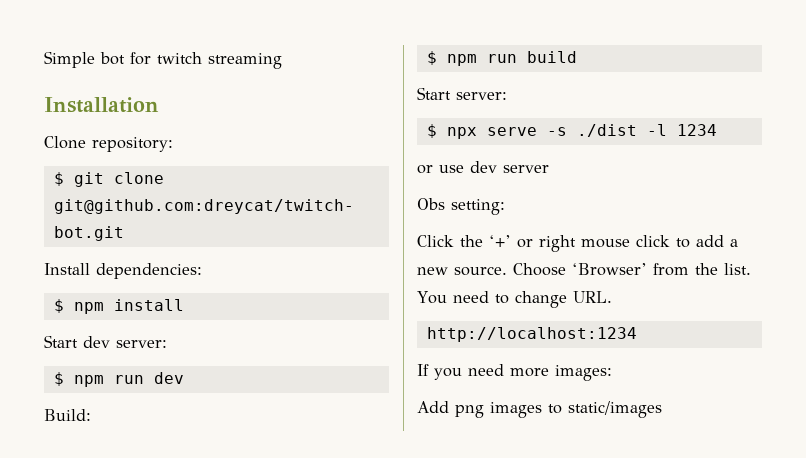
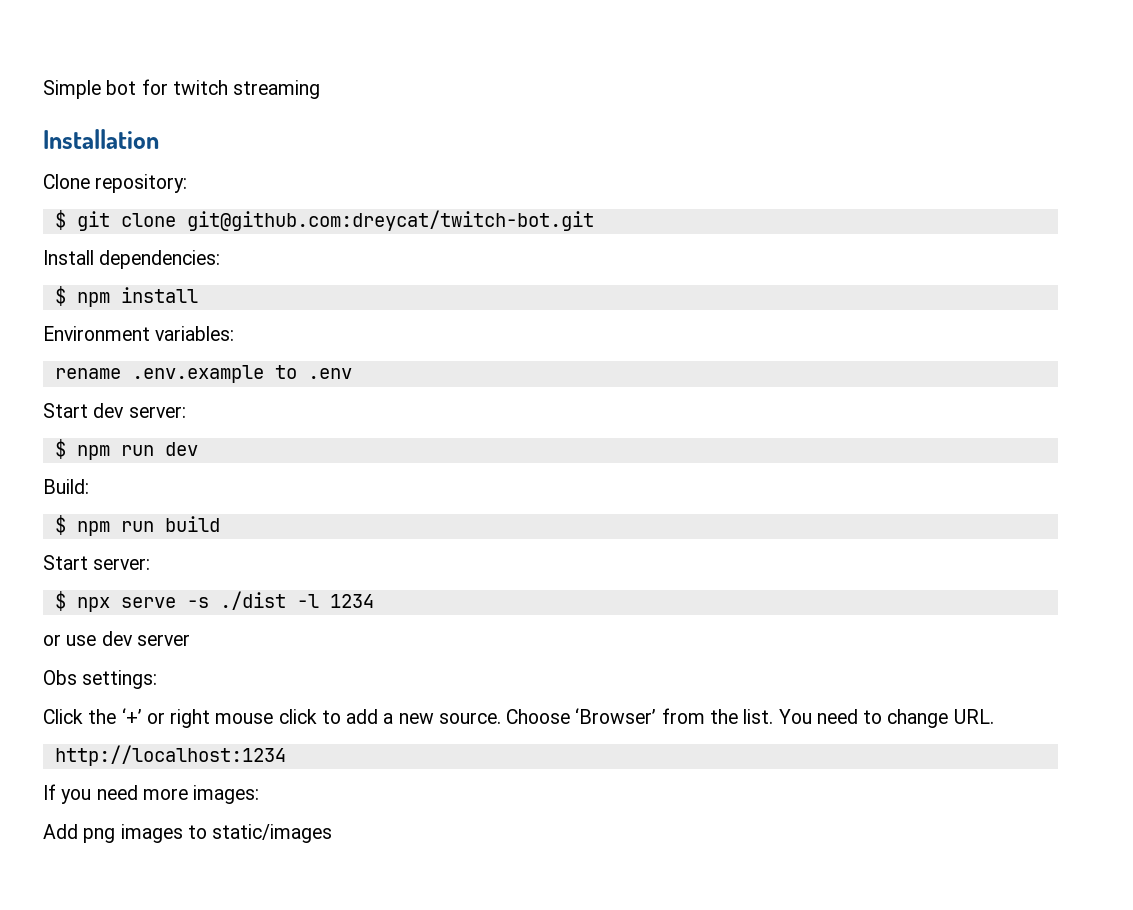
(184, 305) none -> [43,326,235,341] [54,365,352,383] // Environment variables: // rename .env.example to .env
[451,199,505,215] setting: -> [82,670,158,689] settings:

